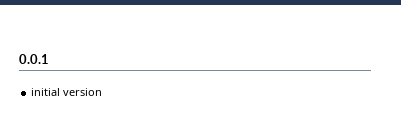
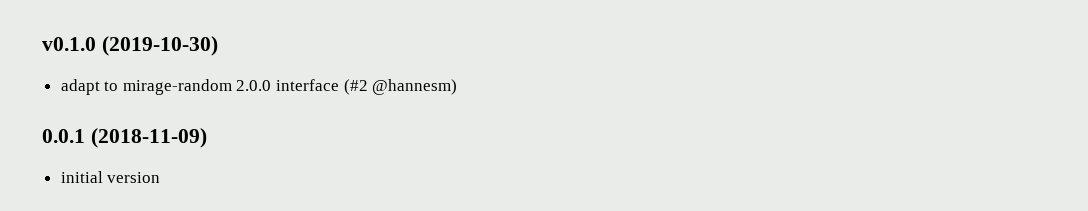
(19, 59) none -> [42,36,218,56] [60,79,458,95] v0.1.0 (2019-10-30) // adapt to mirage-random 2.0.0 interface (#2 @hannesm) //
(49, 59) none -> [90,128,207,148] (2018-11-09)

